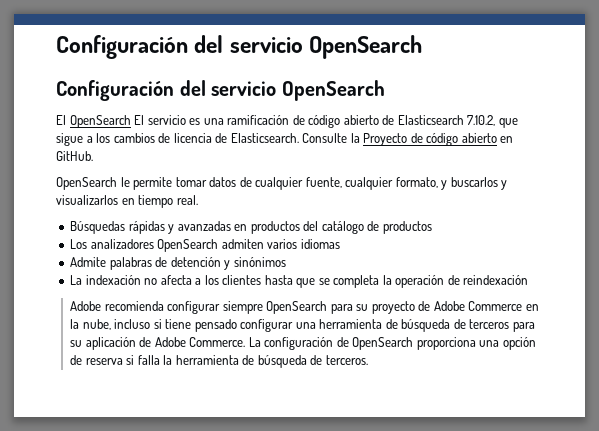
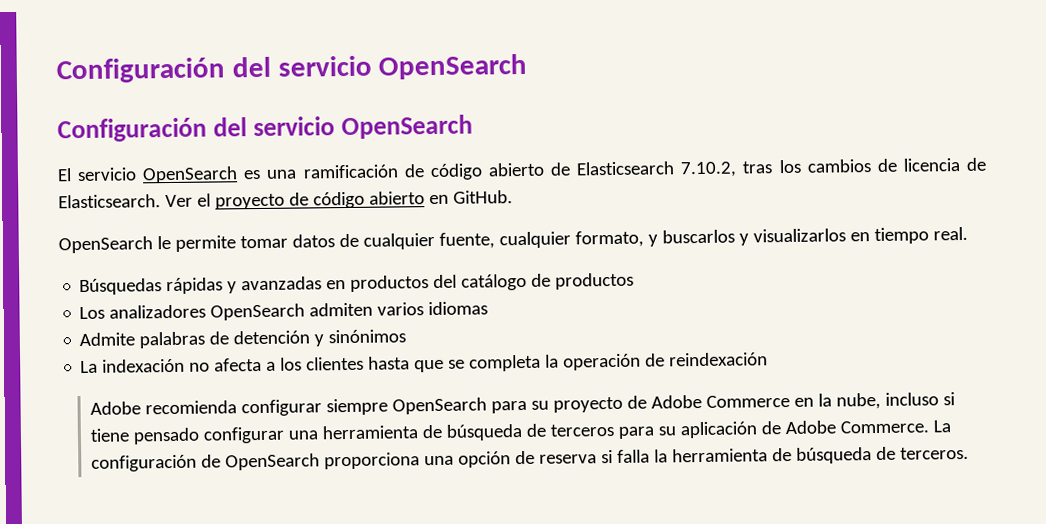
[69,115,186,128] OpenSearch El servicio -> [77,166,239,184] servicio OpenSearch
[498,118,518,128] [56,133,93,146] que sigue a -> [742,161,774,174] tras
[302,133,408,146] Consulte la Proyecto -> [164,193,285,210] Ver el proyecto

